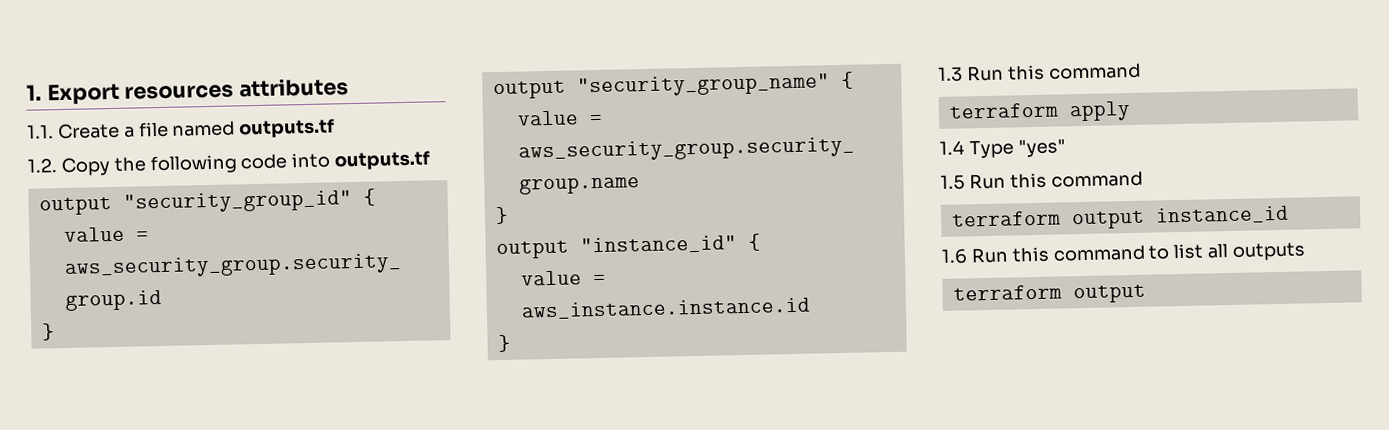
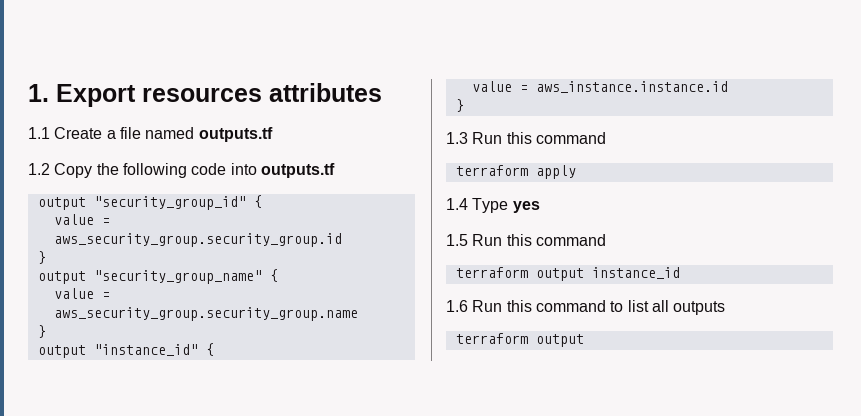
[26,124,54,139] 1.1. -> [28,127,50,139] 1.1
[27,158,57,173] 1.2. -> [28,163,50,175] 1.2
[1017,138,1066,158] "yes" -> [512,201,540,213] yes

